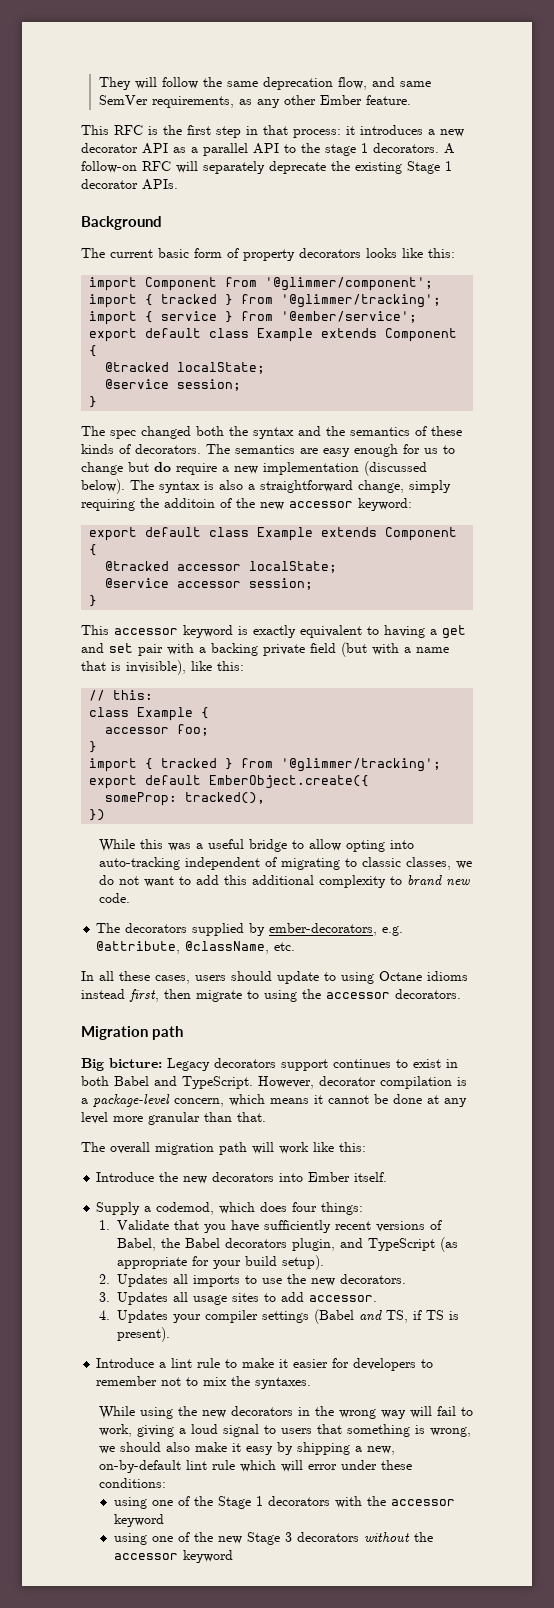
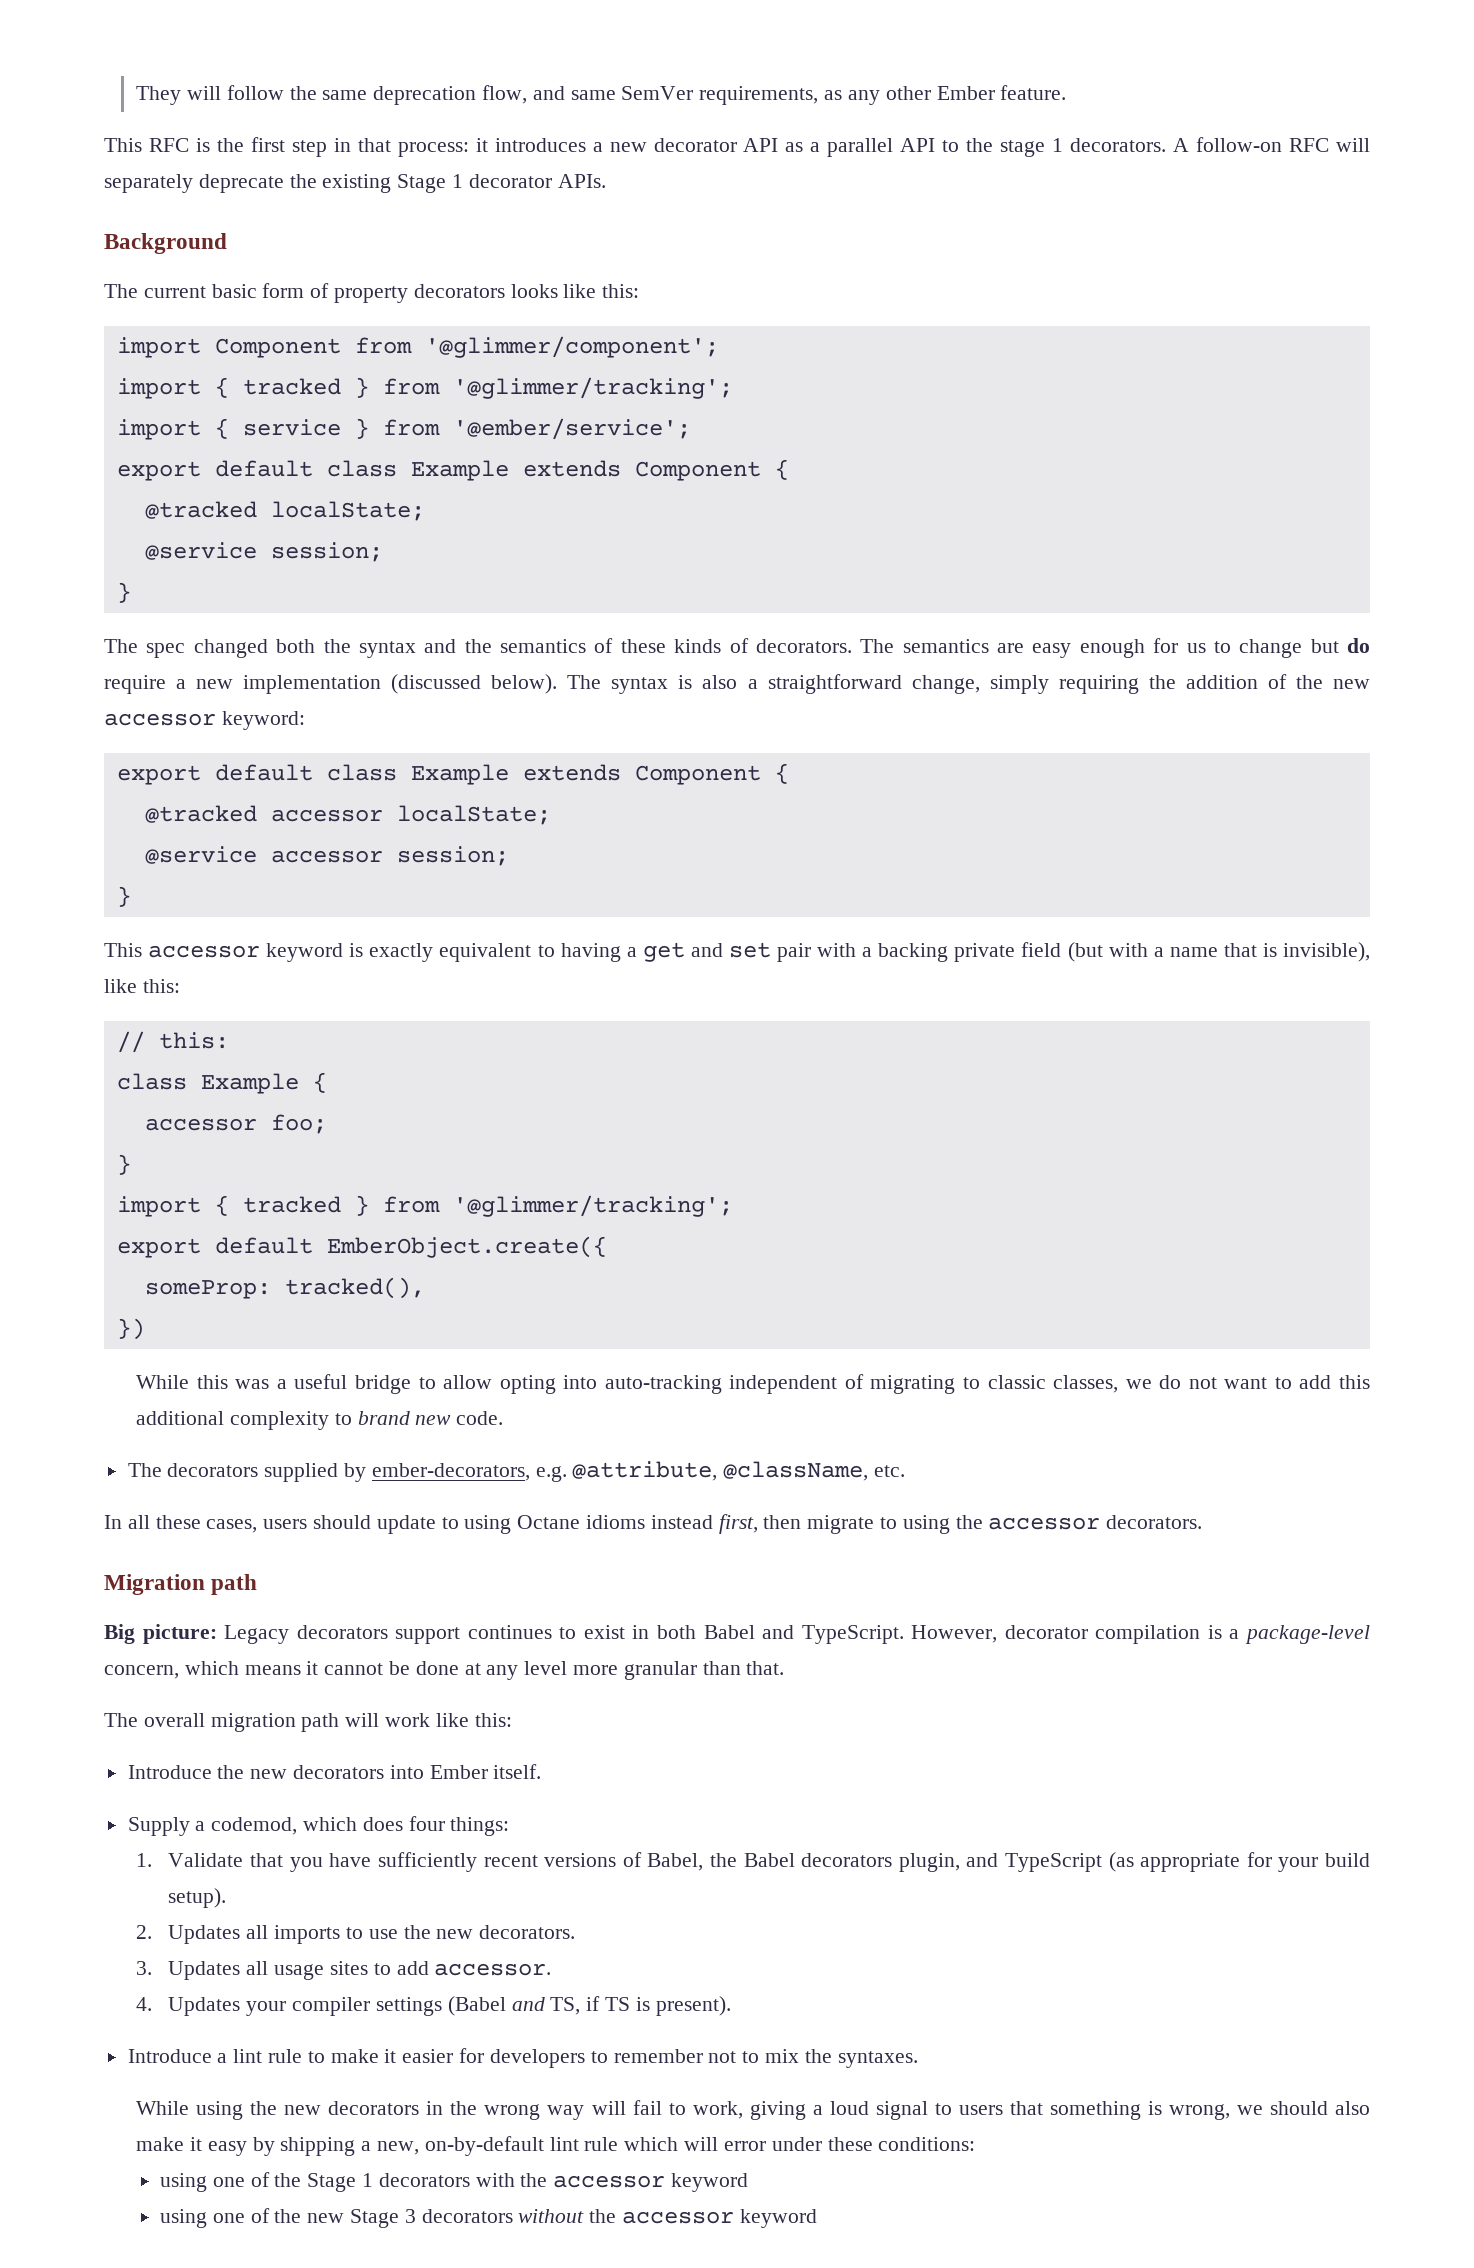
[164,498,215,508] additoin -> [1185,675,1258,689] addition
[109,1058,162,1068] bicture: -> [142,1624,217,1644] picture:

